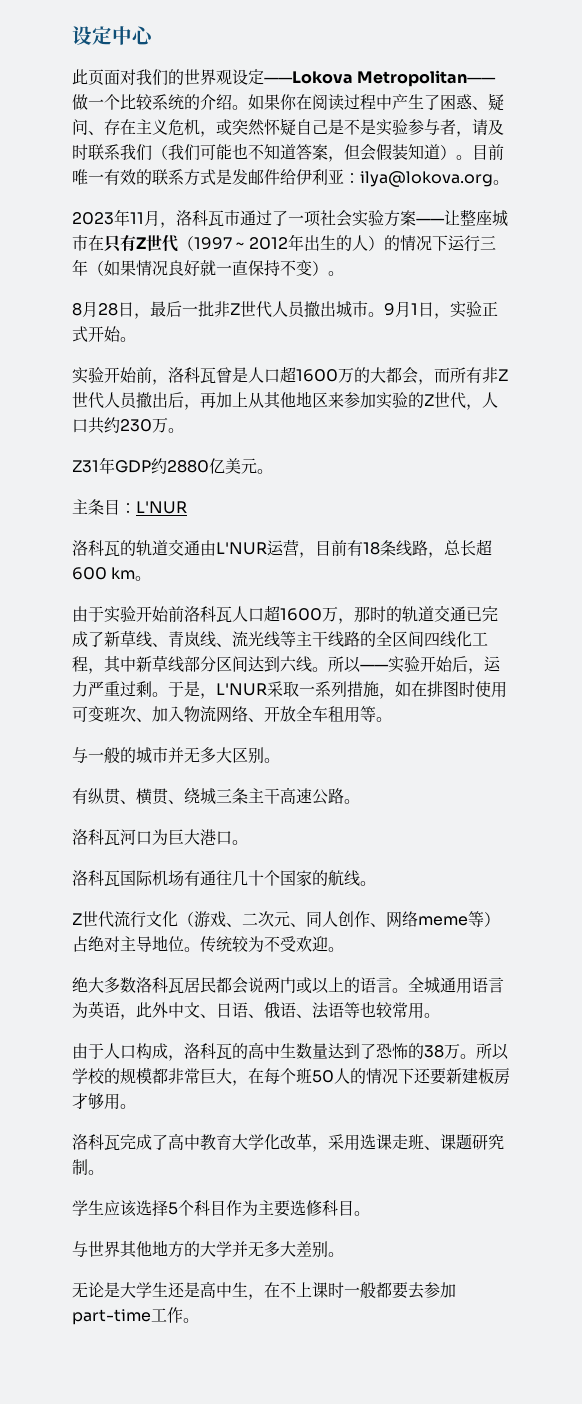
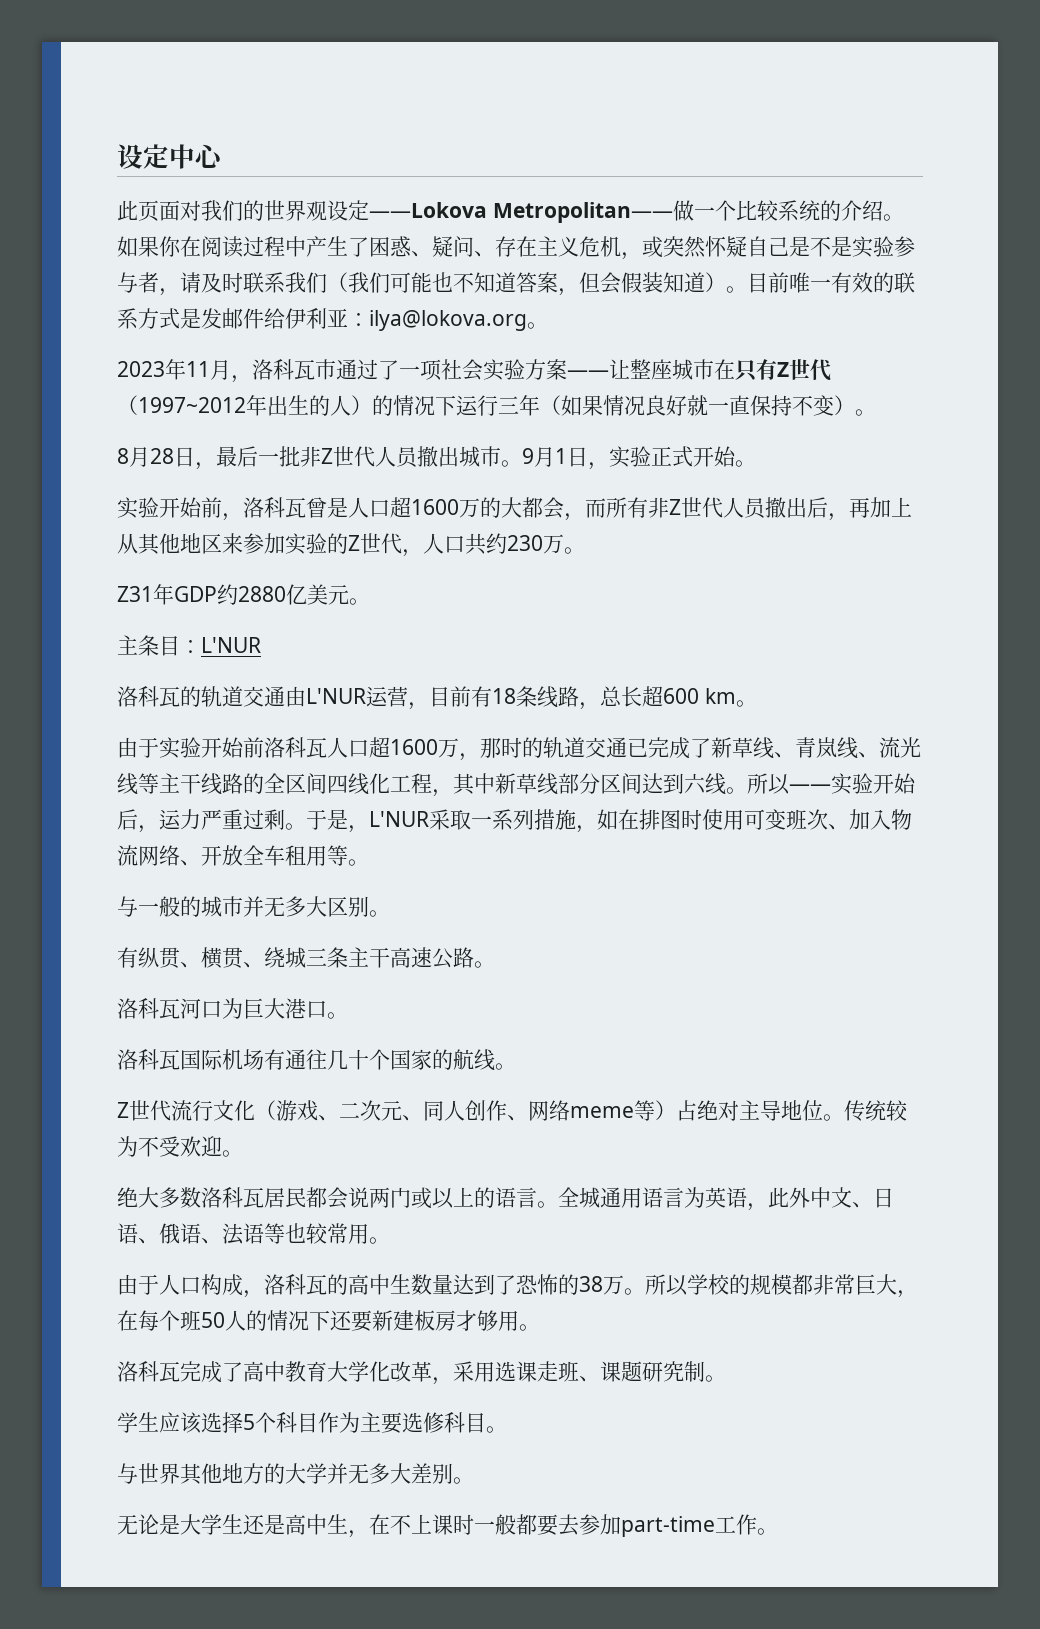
[194,237,288,250] 1997 ~ 2012 -> [138,397,246,413] 1997~2012

